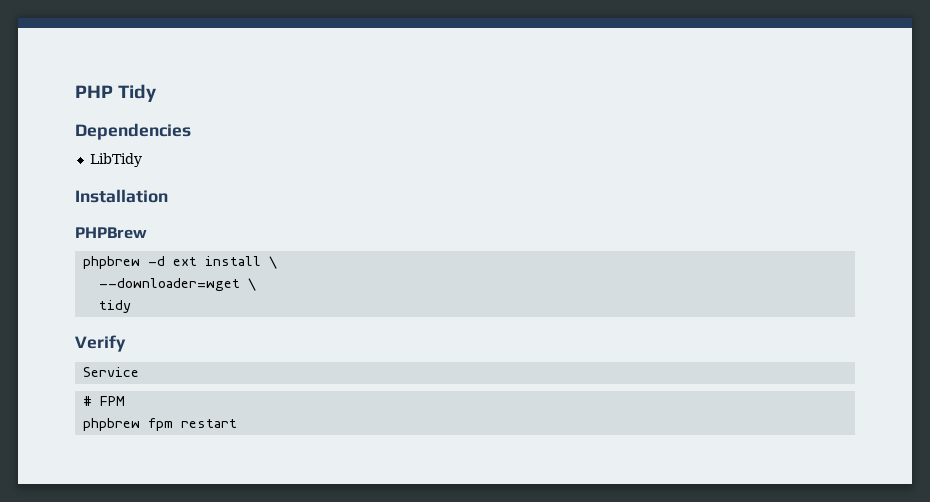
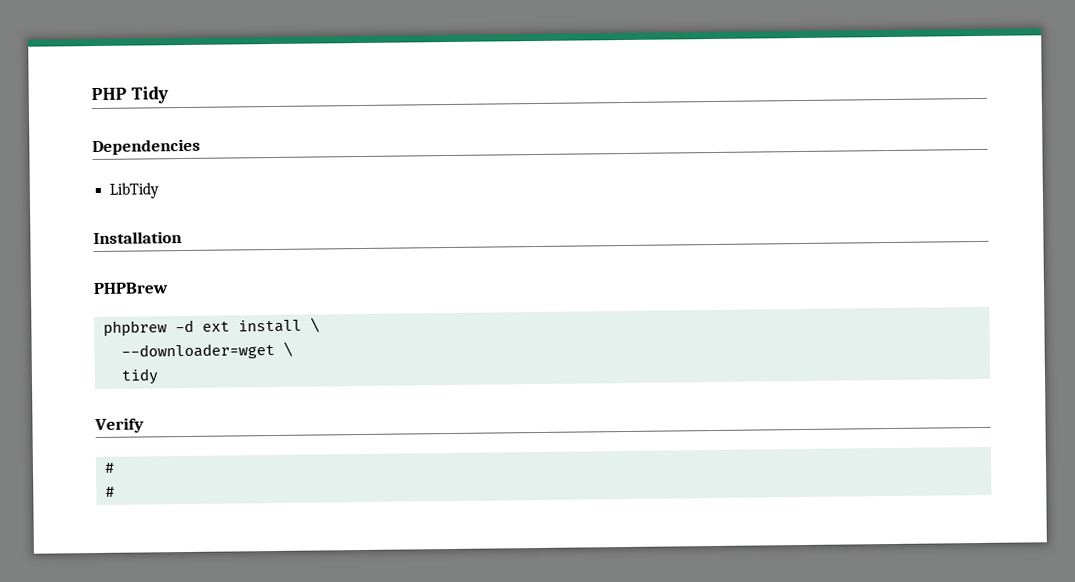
[83,367,140,377] [83,396,126,406] [83,418,238,431] Service // # FPM // phpbrew fpm restart -> [104,462,116,473] [105,486,116,497] # // #

